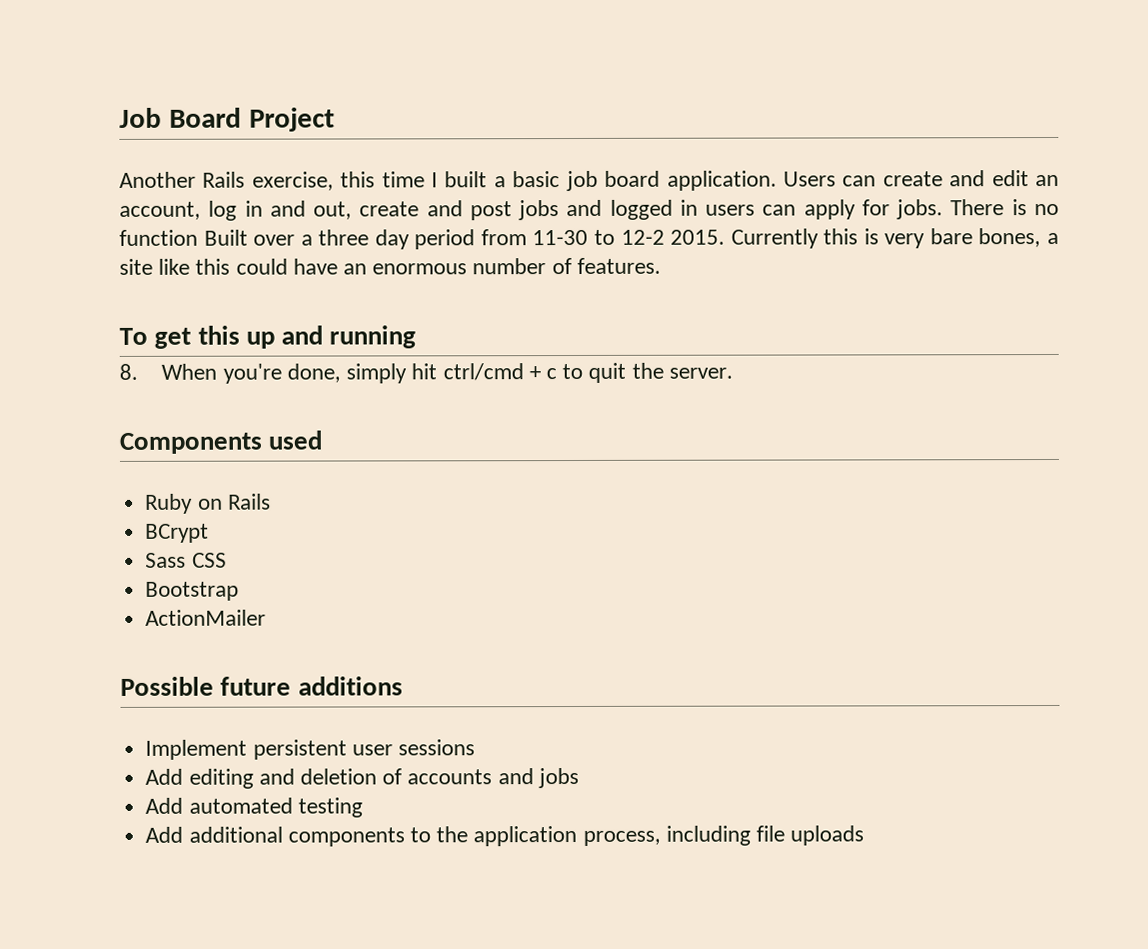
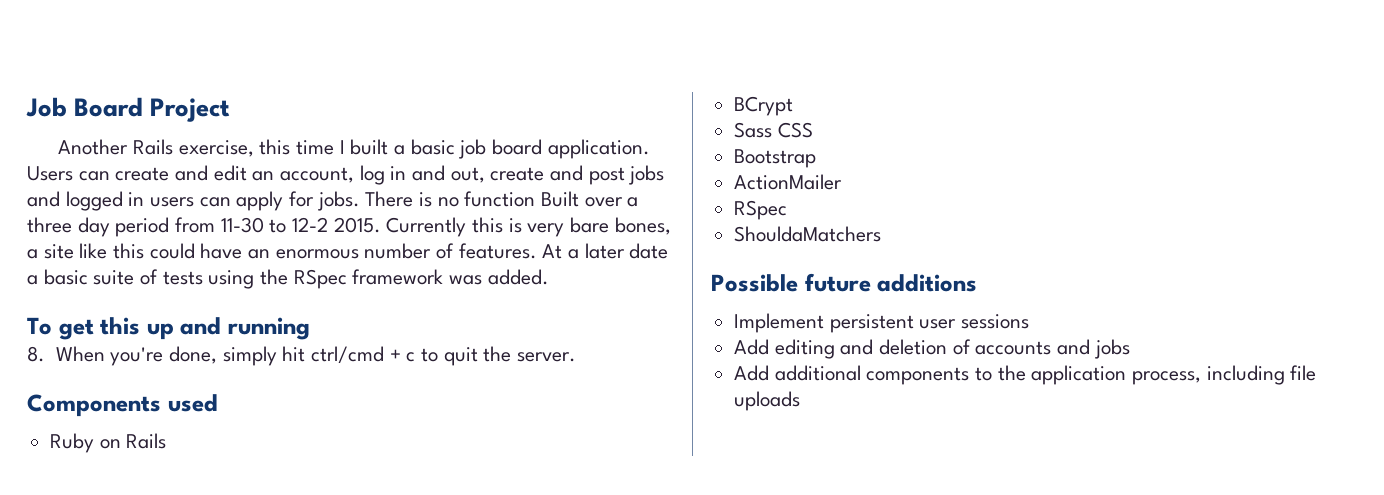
(661, 265) none -> [542,243,669,259] [27,269,549,289] At a later date a basic suite of tests using the RSpec framework was added.
(267, 617) none -> [734,200,788,220] [734,226,882,242] // RSpec // ShouldaMatchers
[145,797,363,818] // Add automated testing -> (1130, 349) none

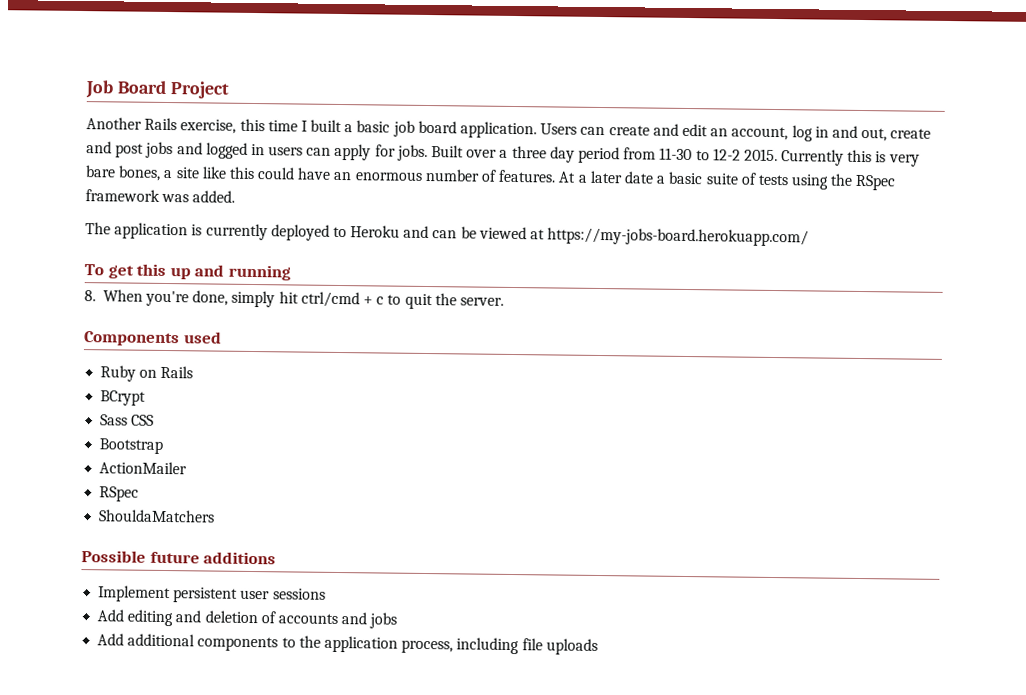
[365,191,536,207] There is no function -> (428, 152) none
(549, 277) none -> [85,222,810,247] // The application is currently deployed to Heroku and can be viewed at https://my-jobs-board.herokuapp.com/

